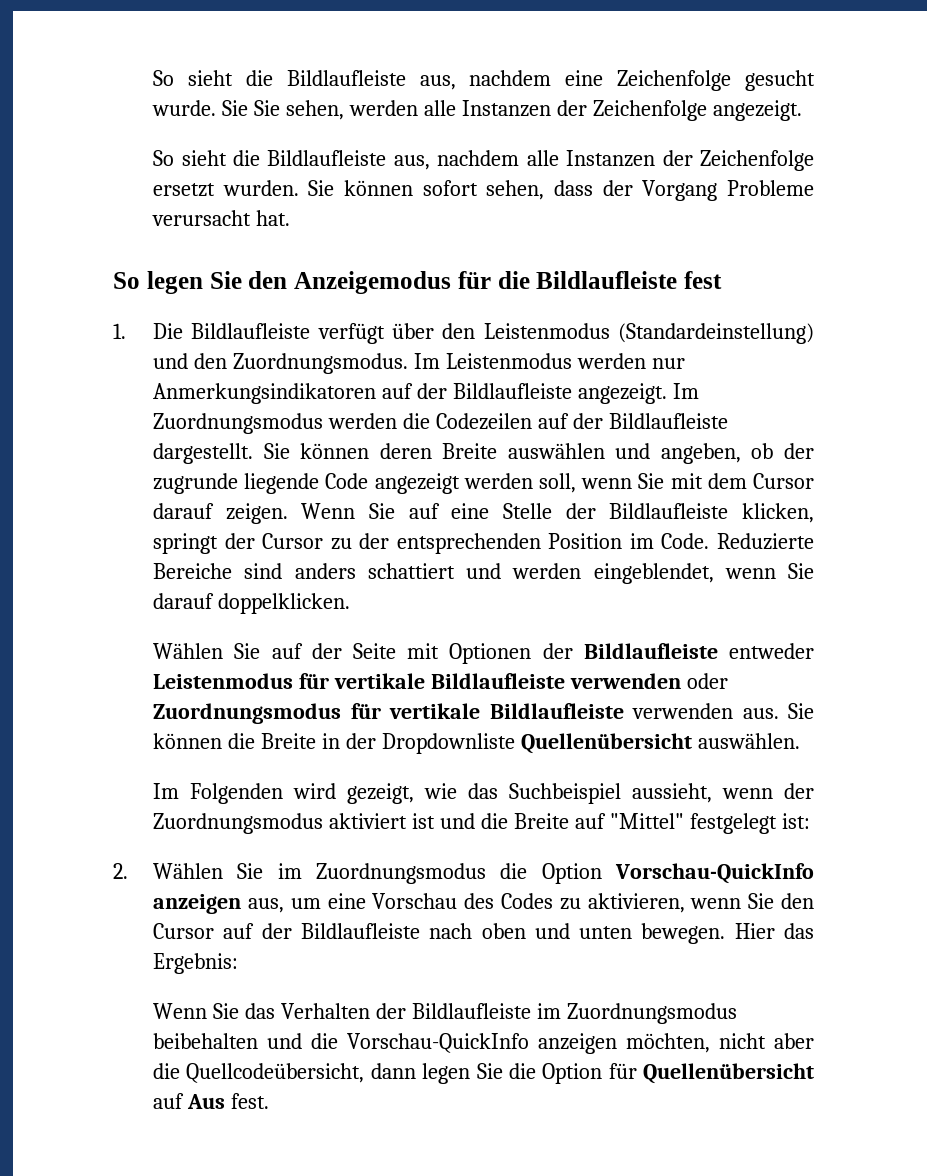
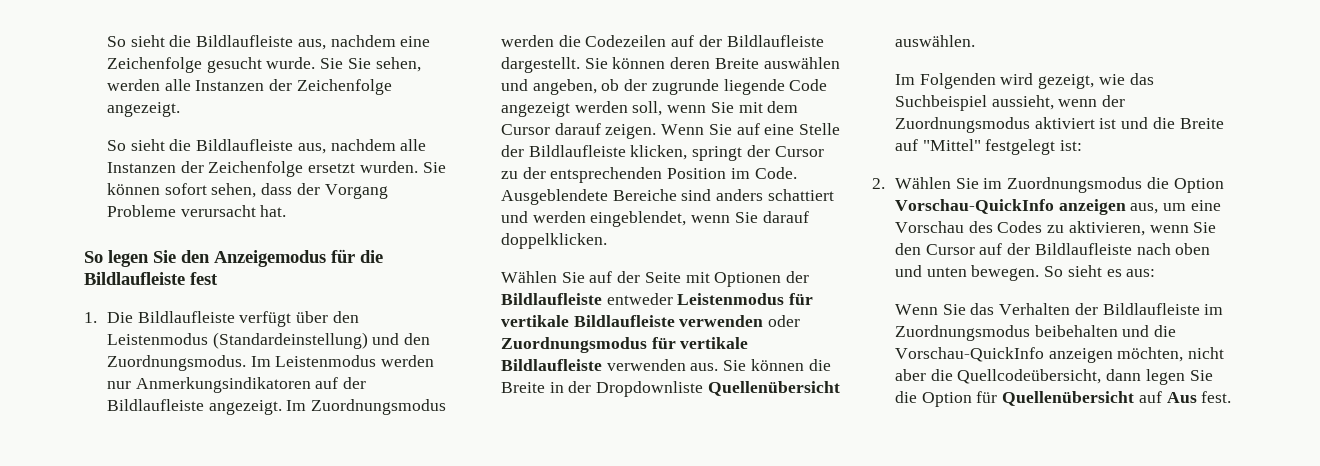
[716,533,814,550] Reduzierte -> [501,189,609,205] Ausgeblendete
[734,923,814,939] [153,953,239,974] Hier das Ergebnis: -> [1044,265,1156,277] So sieht es aus:

